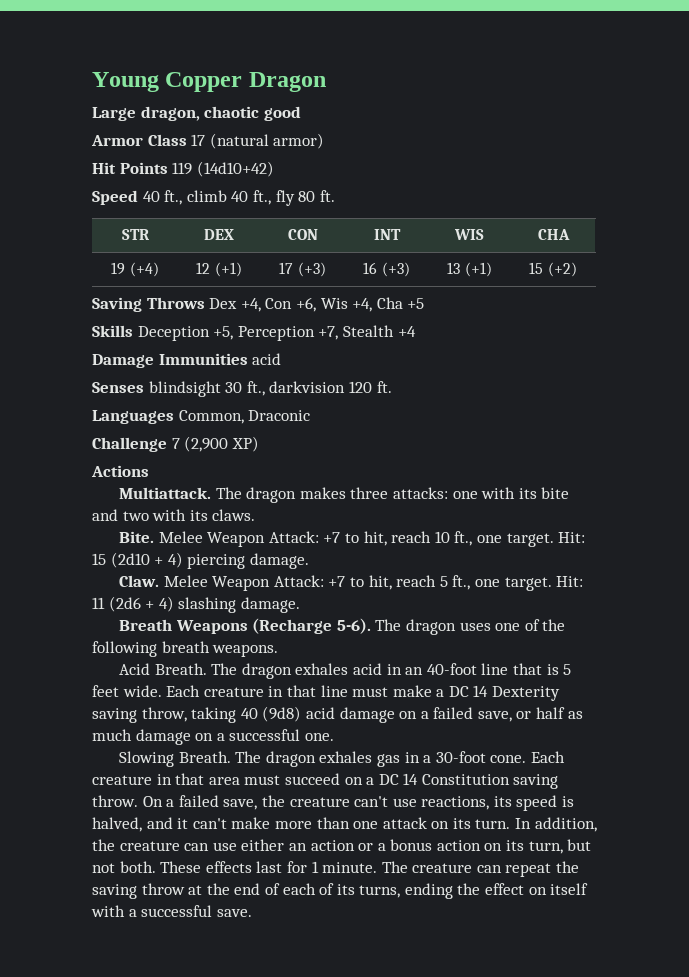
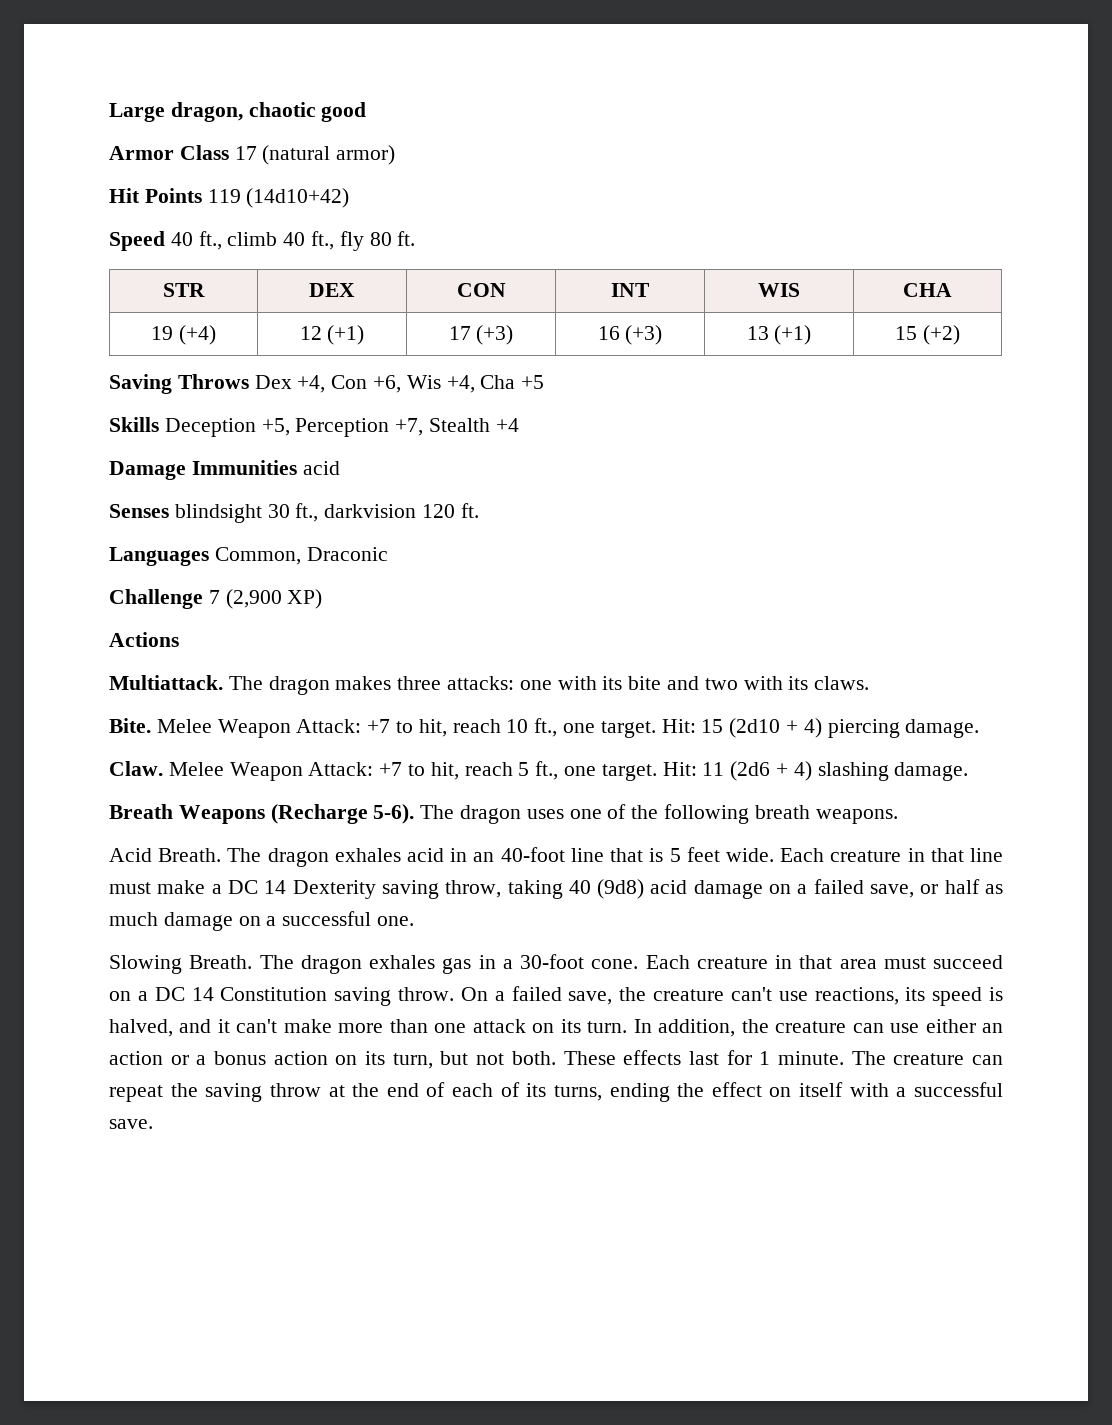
[92,72,326,92] Young Copper Dragon // -> (109, 112) none

